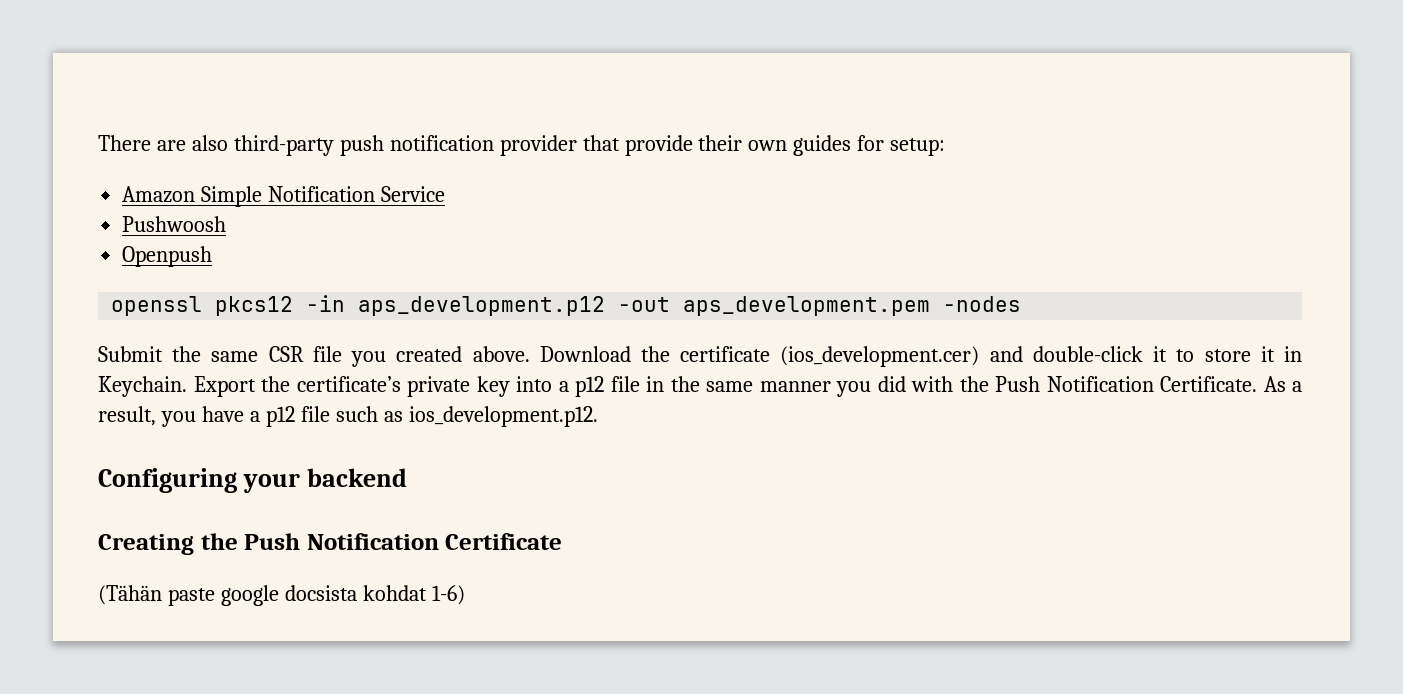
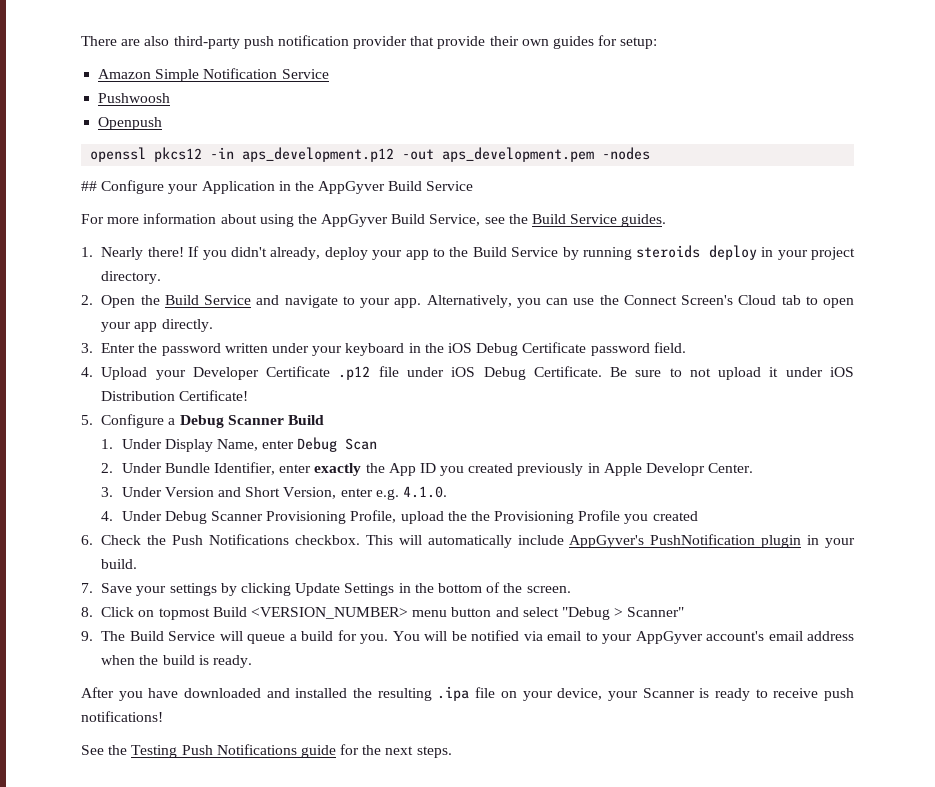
[98,346,1302,367] [98,376,1302,397] [98,406,598,427] [98,468,407,493] [98,533,563,555] [98,585,465,606] Submit the same CSR file you created above. Download the certificate (ios_development.cer) and double-click it to store it in Keychain. Export the certificate’s private key into a p12 file in the same manner you did with the Push Notification Certificate. As a result, you have a p12 file such as ios_development.p12. // Configuring your backend // Creating the Push Notification Certificate // (Tähän paste google docsista kohdat 1-6) -> [81,180,474,194] [81,213,667,227] [81,245,855,260] [101,271,162,284] [81,295,855,308] [101,319,213,332] [81,342,686,356] [81,366,854,380] [101,390,249,401] [81,414,325,428] [101,437,378,452] [101,462,754,476] [101,486,447,500] [101,510,698,524] [81,534,855,548] [101,559,138,569] [81,582,571,596] [81,607,685,620] [81,630,854,644] [101,655,253,668] [81,686,855,701] [81,711,163,722] [81,744,452,758] ## Configure your Application in the AppGyver Build Service // For more information about using the AppGyver Build Service, see the Build Service guides. // 1. Nearly there! If you didn't already, deploy your app to the Build Service by running steroids deploy in your project directory. // 2. Open the Build Service and navigate to your app. Alternatively, you can use the Connect Screen's Cloud tab to open your app directly. // 3. Enter the password written under your keyboard in the iOS Debug Certificate password field. // 4. Upload your Developer Certificate .p12 file under iOS Debug Certificate. Be sure to not upload it under iOS Distribution Certificate! // 5. Configure a Debug Scanner Build // 1. Under Display Name, enter Debug Scan // 2. Under Bundle Identifier, enter exactly the App ID you created previously in Apple Developr Center. // 3. Under Version and Short Version, enter e.g. 4.1.0. // 4. Under Debug Scanner Provisioning Profile, upload the the Provisioning Profile you created // 6. Check the Push Notifications checkbox. This will automatically include AppGyver's PushNotification plugin in your build. // 7. Save your settings by clicking Update Settings in the bottom of the screen. // 8. Click on topmost Build <VERSION_NUMBER> menu button and select "Debug > Scanner" // 9. The Build Service will queue a build for you. You will be notified via email to your AppGyver account's email address when the build is ready. // After you have downloaded and installed the resulting .ipa file on your device, your Scanner is ready to receive push notifications! // See the Testing Push Notifications guide for the next steps.

